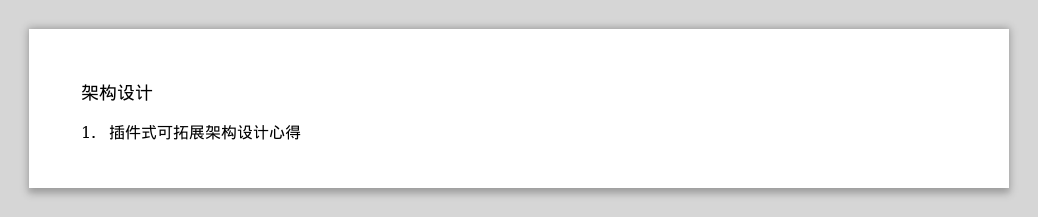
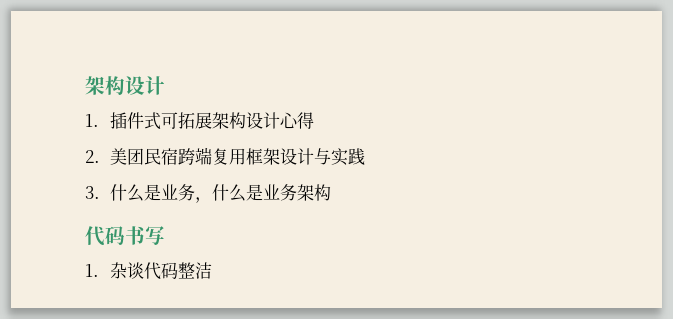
(302, 132) none -> [85,147,366,166] [85,184,332,203] [85,226,165,246] [85,262,213,280] // 2.美团民宿跨端复用框架设计与实践 // 3.什么是业务，什么是业务架构 // 代码书写 // 1.杂谈代码整洁

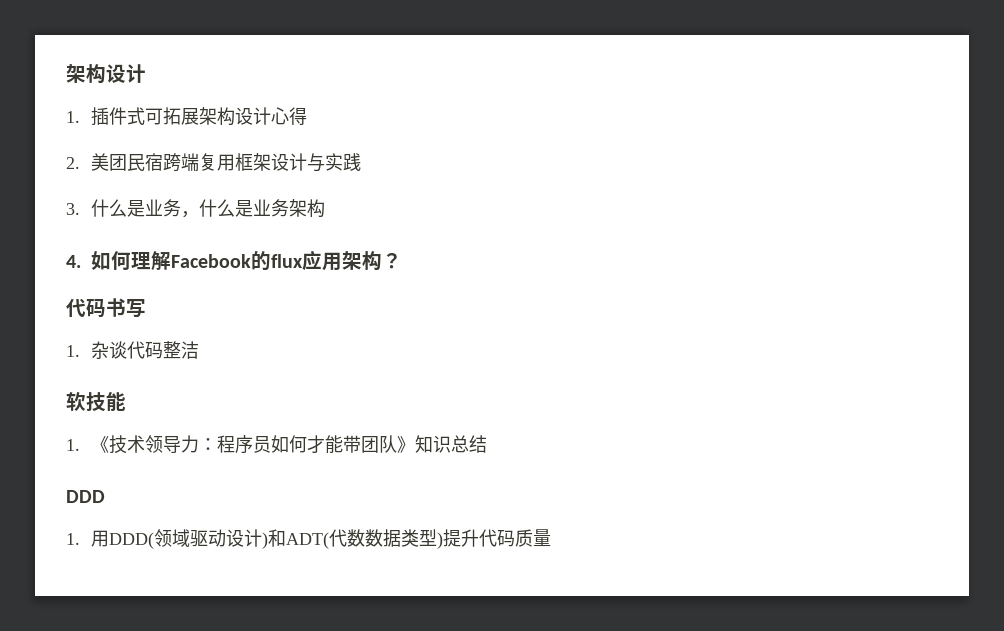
(332, 192) none -> [66,250,403,271] // 4.如何理解Facebook的flux应用架构？
(213, 270) none -> [66,392,126,412] [66,435,488,454] [66,490,105,503] [66,529,552,549] // 软技能 // 1.《技术领导力：程序员如何才能带团队》知识总结 // DDD // 1.用DDD(领域驱动设计)和ADT(代数数据类型)提升代码质量

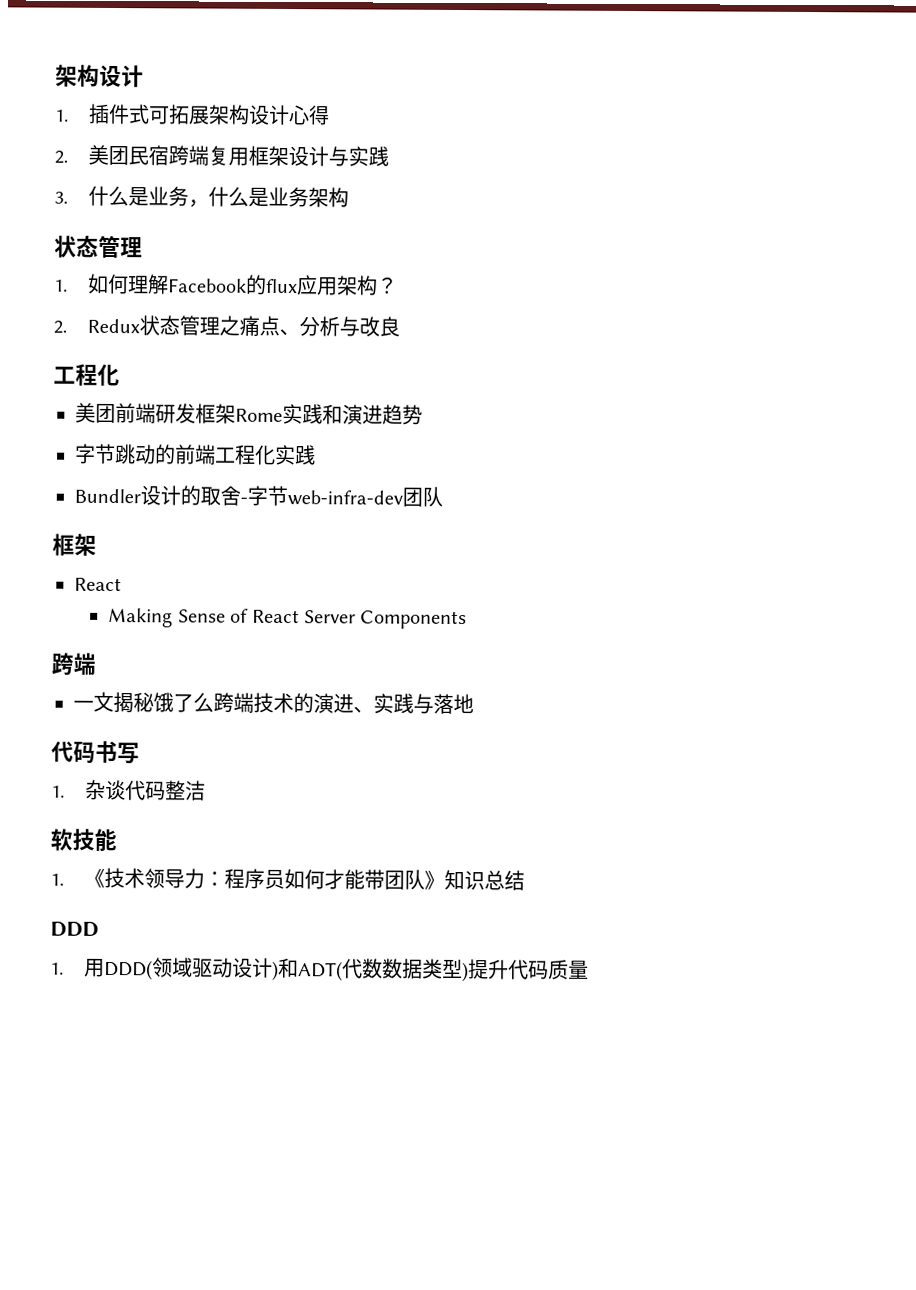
[66,255,81,268] 4. -> [54,234,143,259] [54,279,68,292] 状态管理 // 1.
(403, 261) none -> [53,315,401,337] [53,363,120,387] [75,402,423,425] [75,443,316,466] [74,485,443,507] [52,533,97,556] [74,577,122,592] [108,607,468,630] [51,652,96,676] [73,691,474,714] // 2. Redux状态管理之痛点、分析与改良 // 工程化 // 美团前端研发框架Rome实践和演进趋势 // 字节跳动的前端工程化实践 // Bundler设计的取舍-字节web-infra-dev团队 // 框架 // React // Making Sense of React Server Components // 跨端 // 一文揭秘饿了么跨端技术的演进、实践与落地

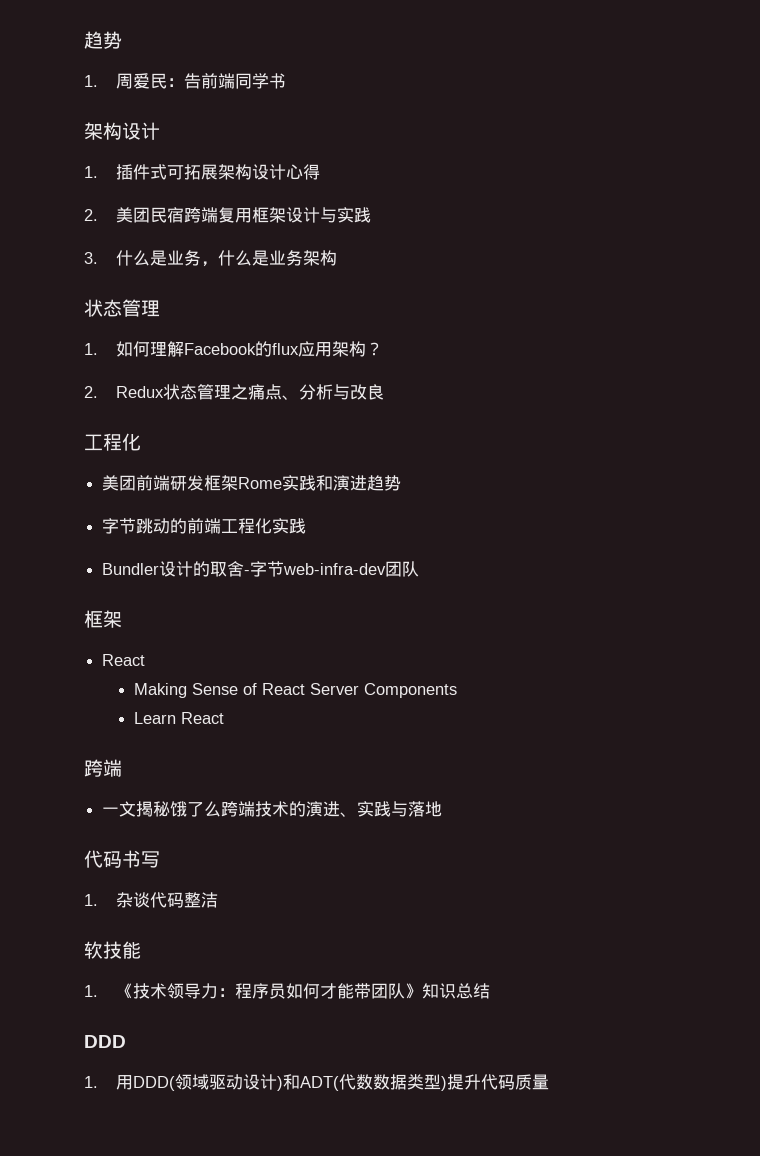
(55, 75) none -> [84,31,122,49] [84,73,286,89] 趋势 // 1.周爱民：告前端同学书 //
(468, 620) none -> [133,712,224,724] // Learn React

